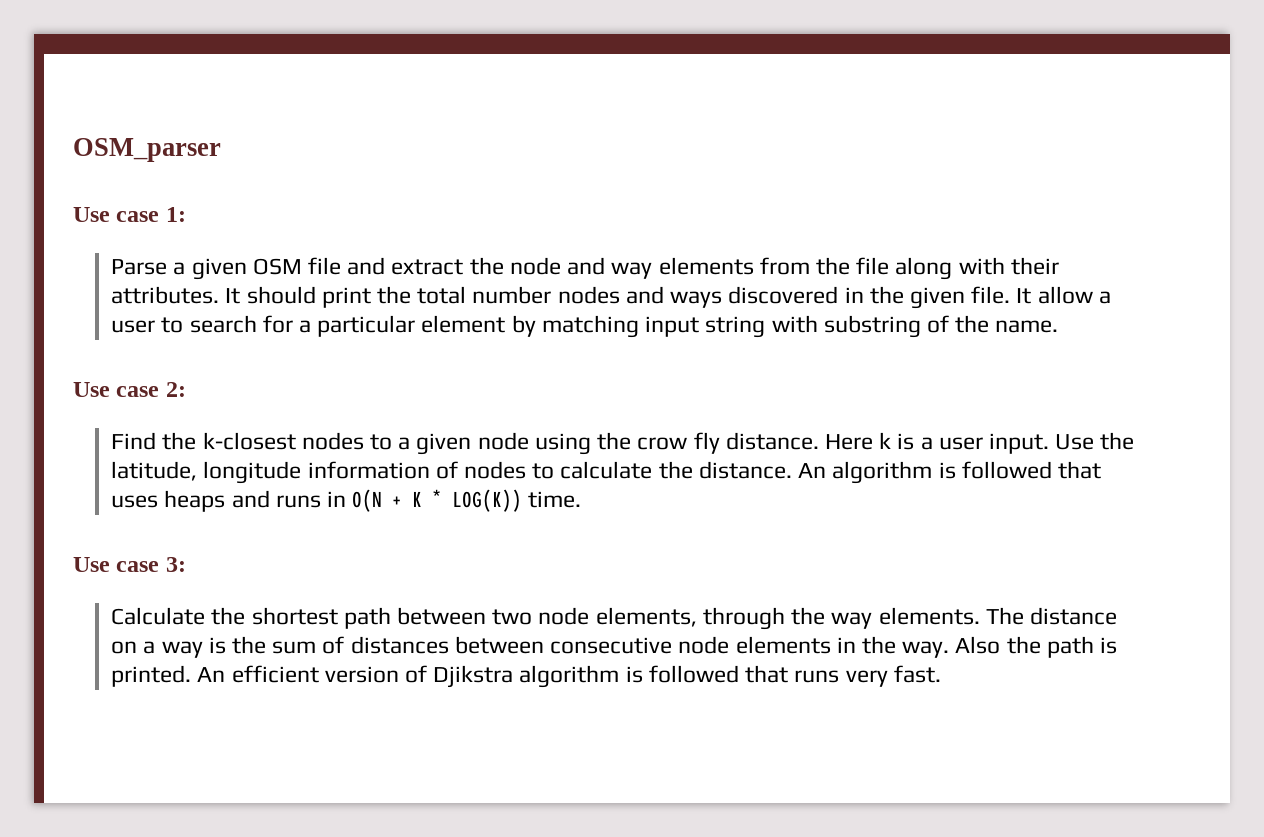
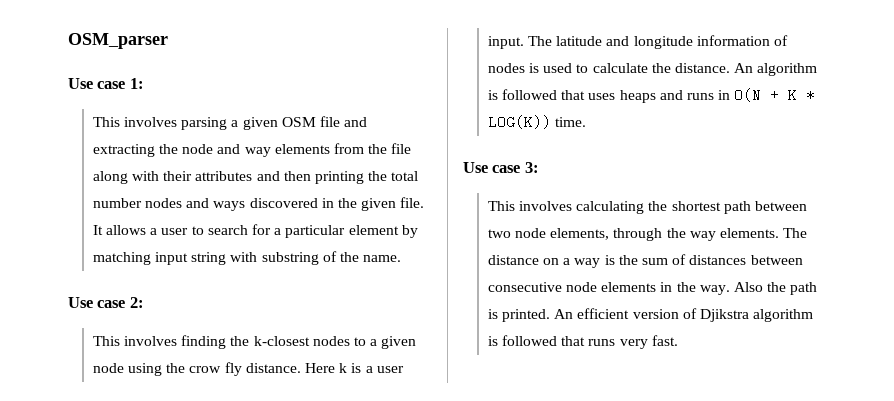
[111,259,168,275] Parse -> [92,117,228,130] This involves parsing
[391,259,464,275] extract -> [92,144,155,157] extracting
[111,286,371,308] attributes. It should print -> [195,171,364,184] attributes and then printing
[1037,286,1093,304] allow -> [106,225,147,235] allows
[111,432,157,450] Find -> [92,335,227,349] This involves finding
[1055,432,1135,450] [111,461,198,481] Use the latitude, -> [528,36,630,46] The latitude and
(527, 470) none -> [529,63,573,73] is used
[111,607,206,625] Calculate -> [487,201,645,214] This involves calculating

